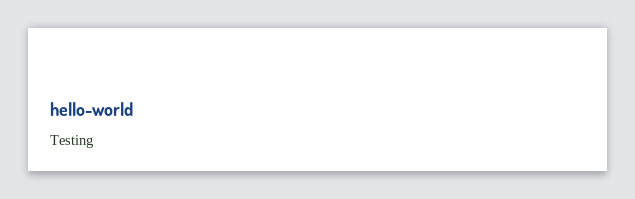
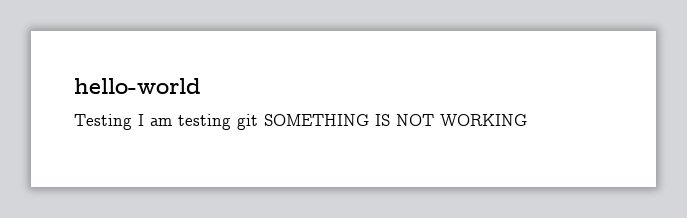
(93, 141) none -> [138,114,527,130] I am testing git SOMETHING IS NOT WORKING

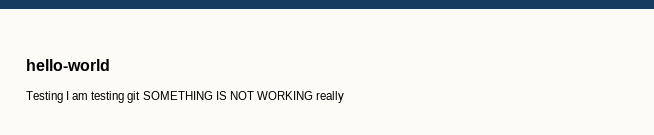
(527, 120) none -> [315,91,344,103] really

